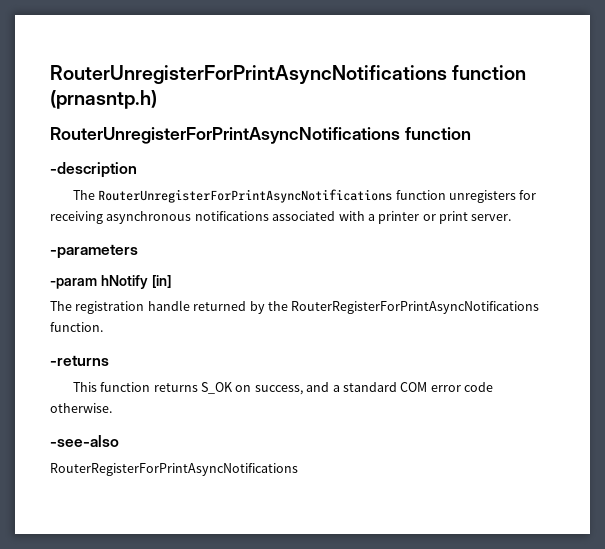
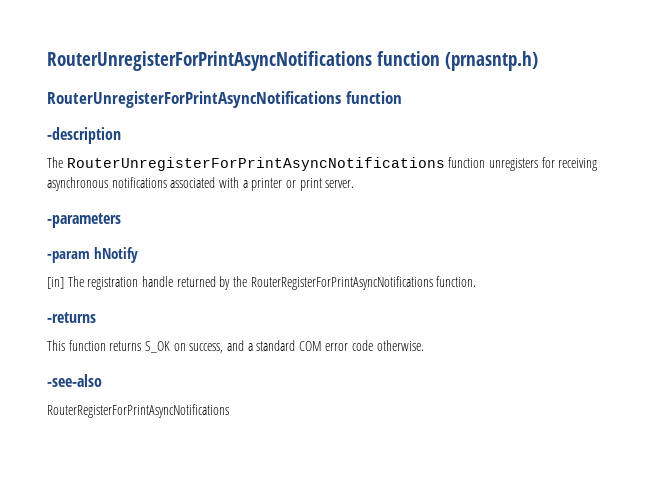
(148, 282) none -> (138, 255) //
(171, 281) // -> (64, 283) none

